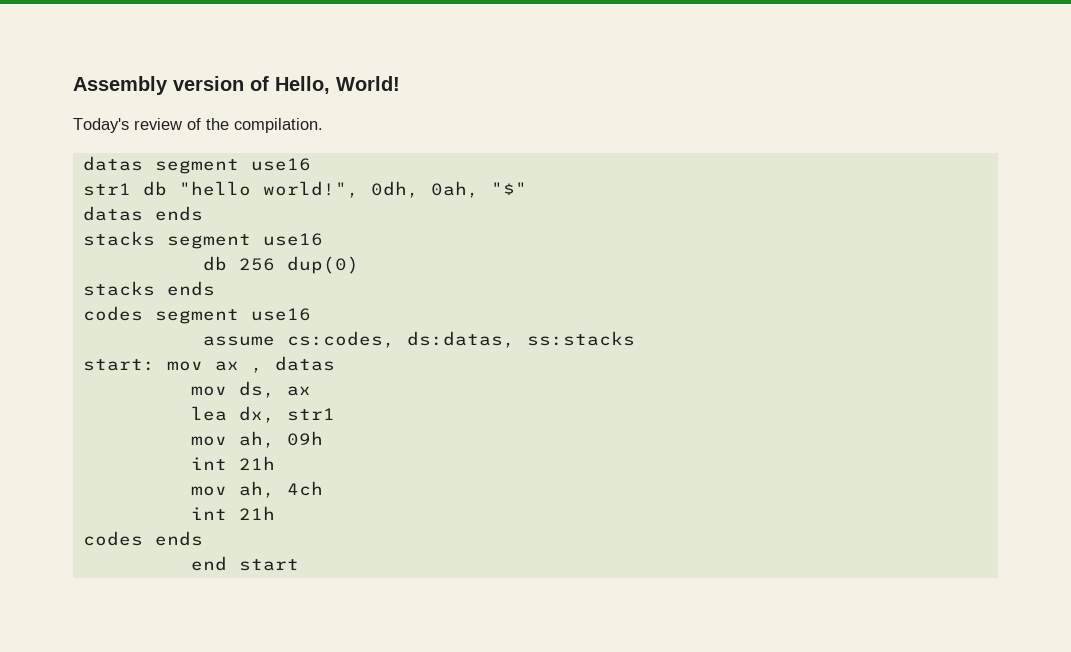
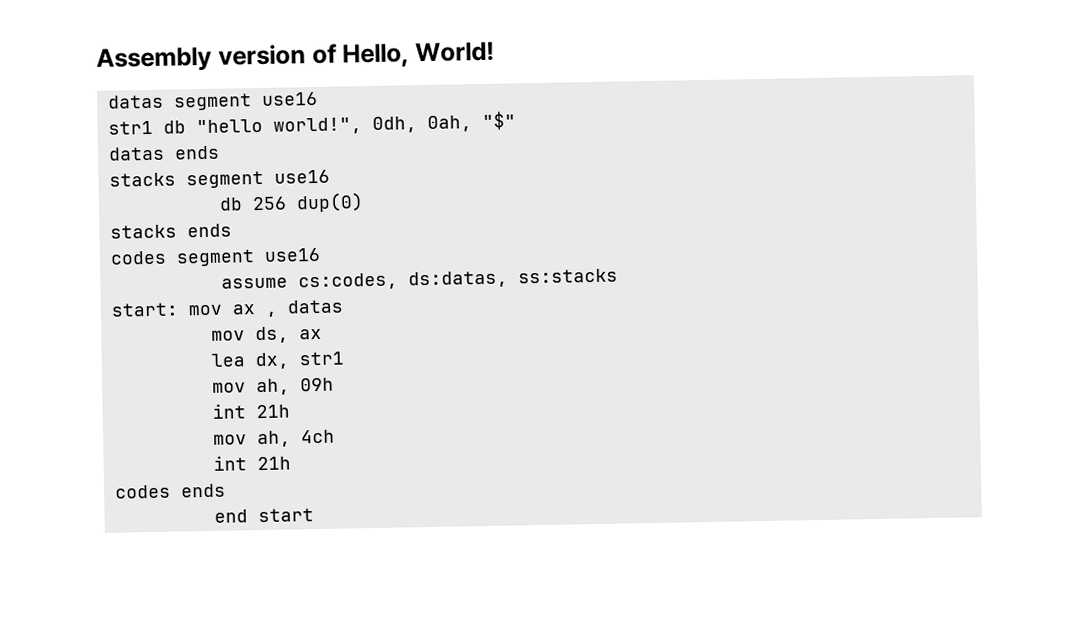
[73,118,323,133] // Today's review of the compilation. -> (495, 52) none

